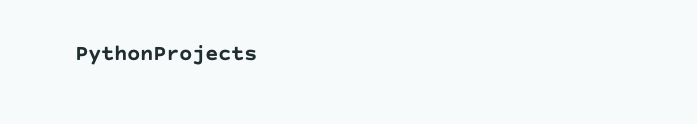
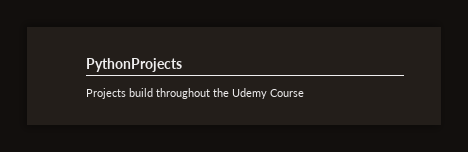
(257, 55) none -> [86,88,304,99] // Projects build throughout the Udemy Course

